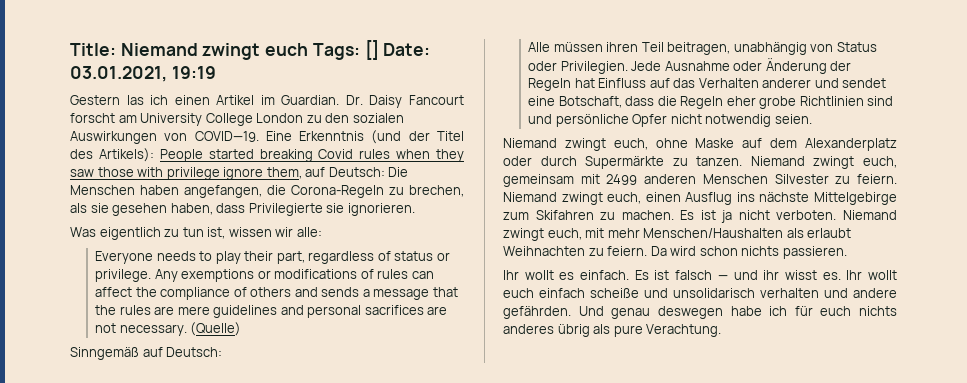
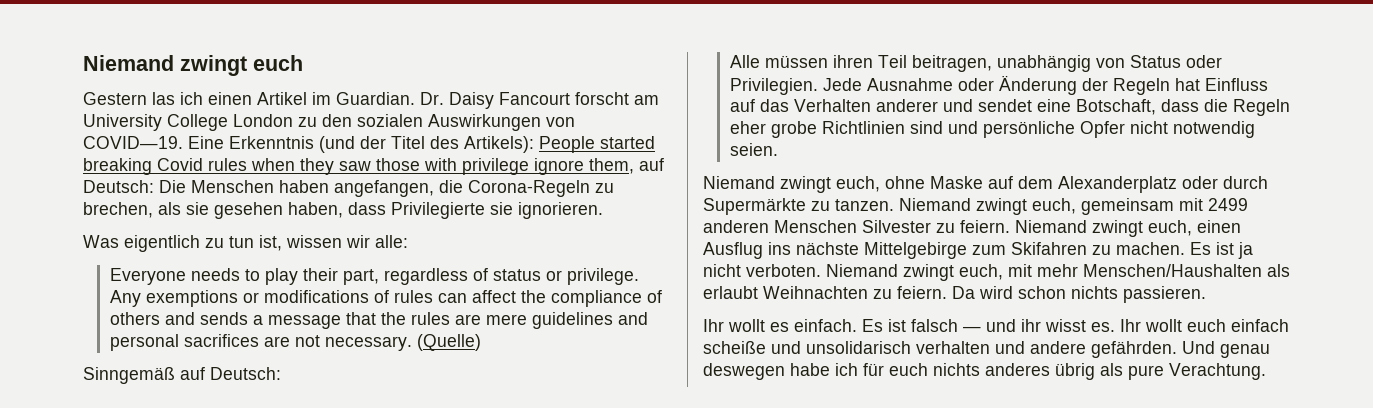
[70,43,116,56] Title: -> (83, 63) none
[312,40,431,60] [70,66,216,82] Tags: [] Date: 03.01.2021, 19:19 -> (303, 63) none

